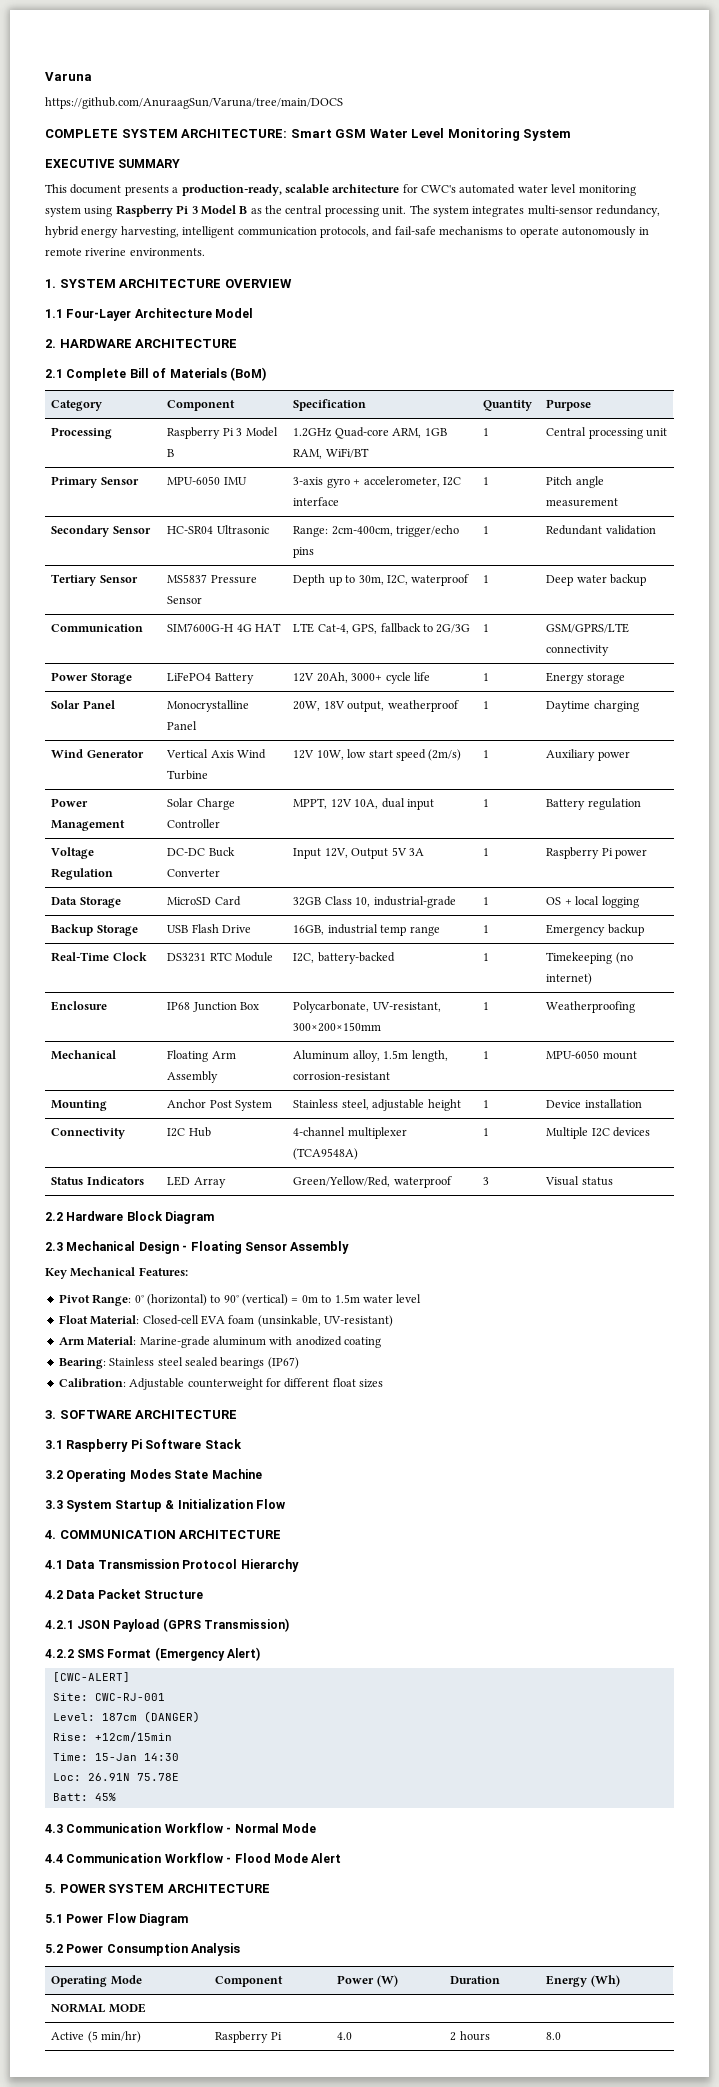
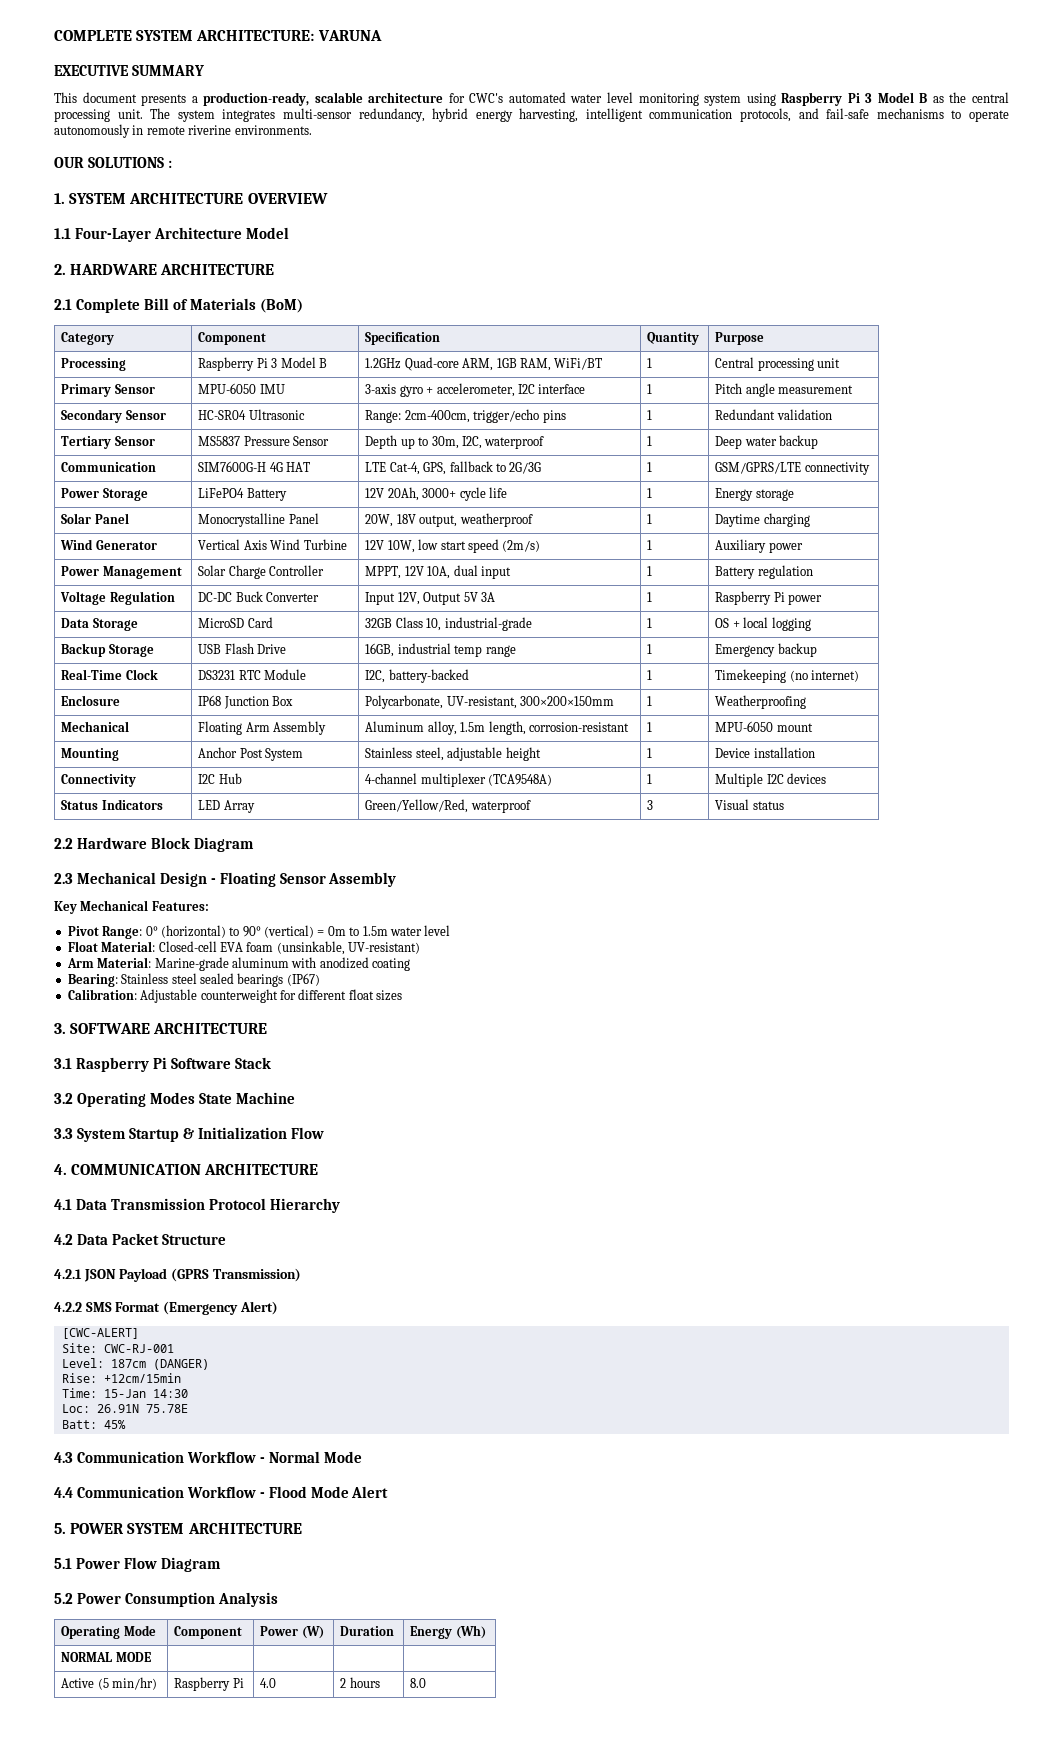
[45,72,92,81] [45,97,343,109] Varuna // https://github.com/AnuraagSun/Varuna/tree/main/DOCS // -> (54, 35) none
[290,128,572,141] Smart GSM Water Level Monitoring System -> [317,30,382,41] VARUNA
(205, 252) none -> [54,157,172,168] // OUR SOLUTIONS :

